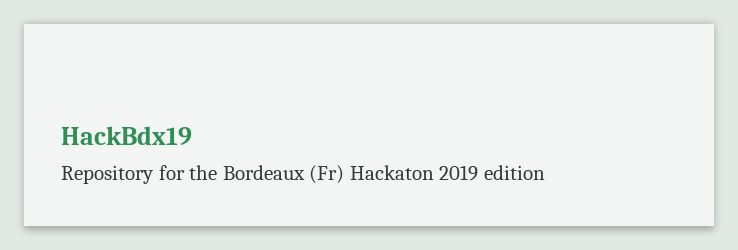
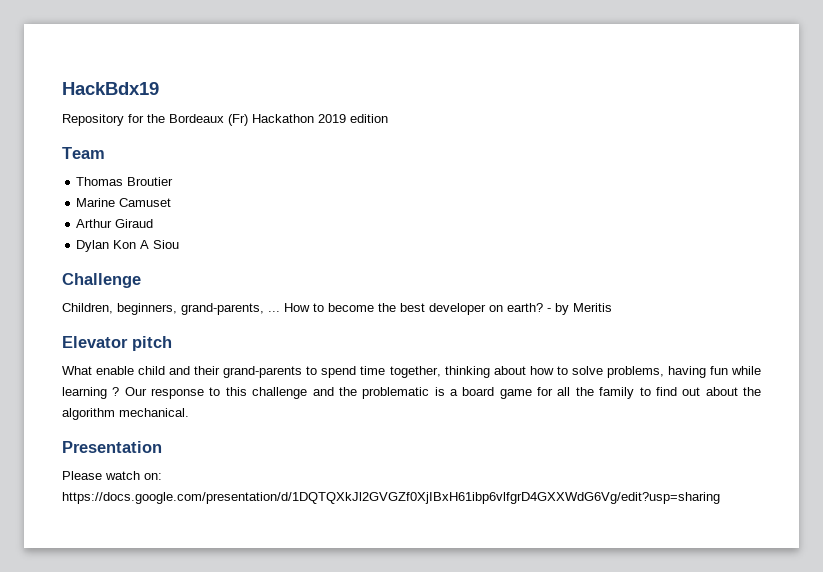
[349,165,434,180] Hackaton -> [252,114,314,123] Hackathon
(545, 172) none -> [62,147,105,159] [76,177,174,186] [76,198,172,207] [76,219,154,228] [76,240,180,252] [62,273,141,288] [62,303,612,315] [62,336,172,351] [62,366,761,378] [62,387,762,399] [62,408,189,420] [62,441,162,453] [62,471,162,480] [62,492,720,504] // Team // Thomas Broutier // Marine Camuset // Arthur Giraud // Dylan Kon A Siou // Challenge // Children, beginners, grand-parents, ... How to become the best developer on earth? - by Meritis // Elevator pitch // What enable child and their grand-parents to spend time together, thinking about how to solve problems, having fun while learning ? Our response to this challenge and the problematic is a board game for all the family to find out about the algorithm mechanical. // Presentation // Please watch on: https://docs.google.com/presentation/d/1DQTQXkJl2GVGZf0XjIBxH61ibp6vlfgrD4GXXWdG6Vg/edit?usp=sharing

